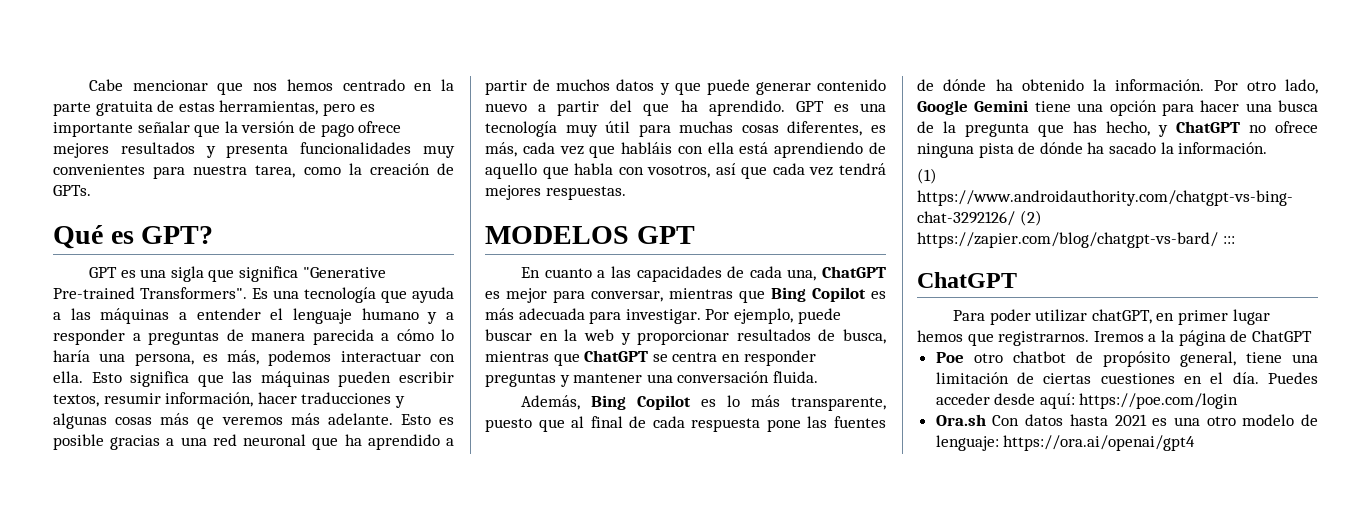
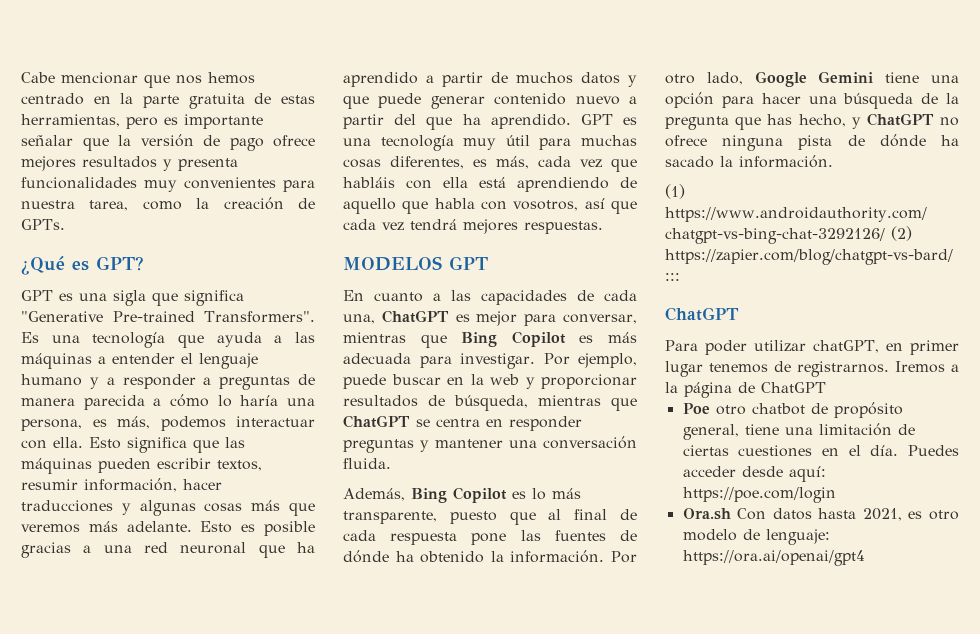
[53,225,103,249] Qué -> [21,256,65,275] ¿Qué
[197,417,215,429] qe -> [289,502,316,516] que
[843,329,886,344] busca, -> [454,395,528,411] búsqueda,
[1278,100,1318,112] busca -> [843,93,914,109] búsqueda
[917,330,994,346] hemos que -> [709,361,791,373] tenemos de
[1114,414,1200,426] 2021 es una -> [862,508,923,521] 2021, es

